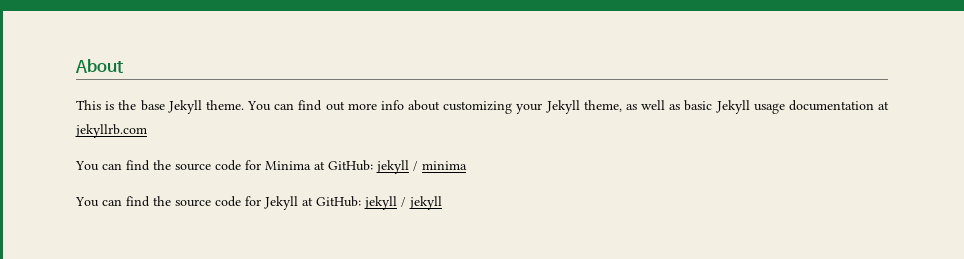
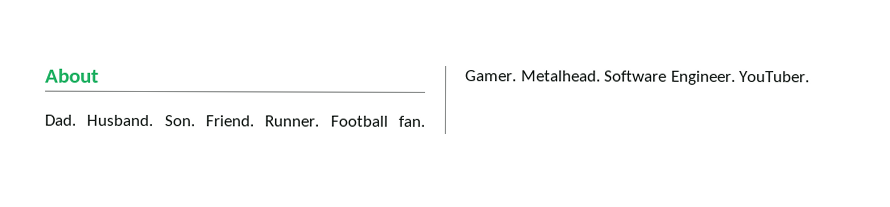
[76,100,889,114] [75,124,147,138] [75,160,467,174] [75,196,442,210] This is the base Jekyll theme. You can find out more info about customizing your Jekyll theme, as well as basic Jekyll usage documentation at jekyllrb.com // You can find the source code for Minima at GitHub: jekyll / minima // You can find the source code for Jekyll at GitHub: jekyll / jekyll -> [44,114,425,127] [465,70,811,85] Dad. Husband. Son. Friend. Runner. Football fan. Gamer. Metalhead. Software Engineer. YouTuber.

